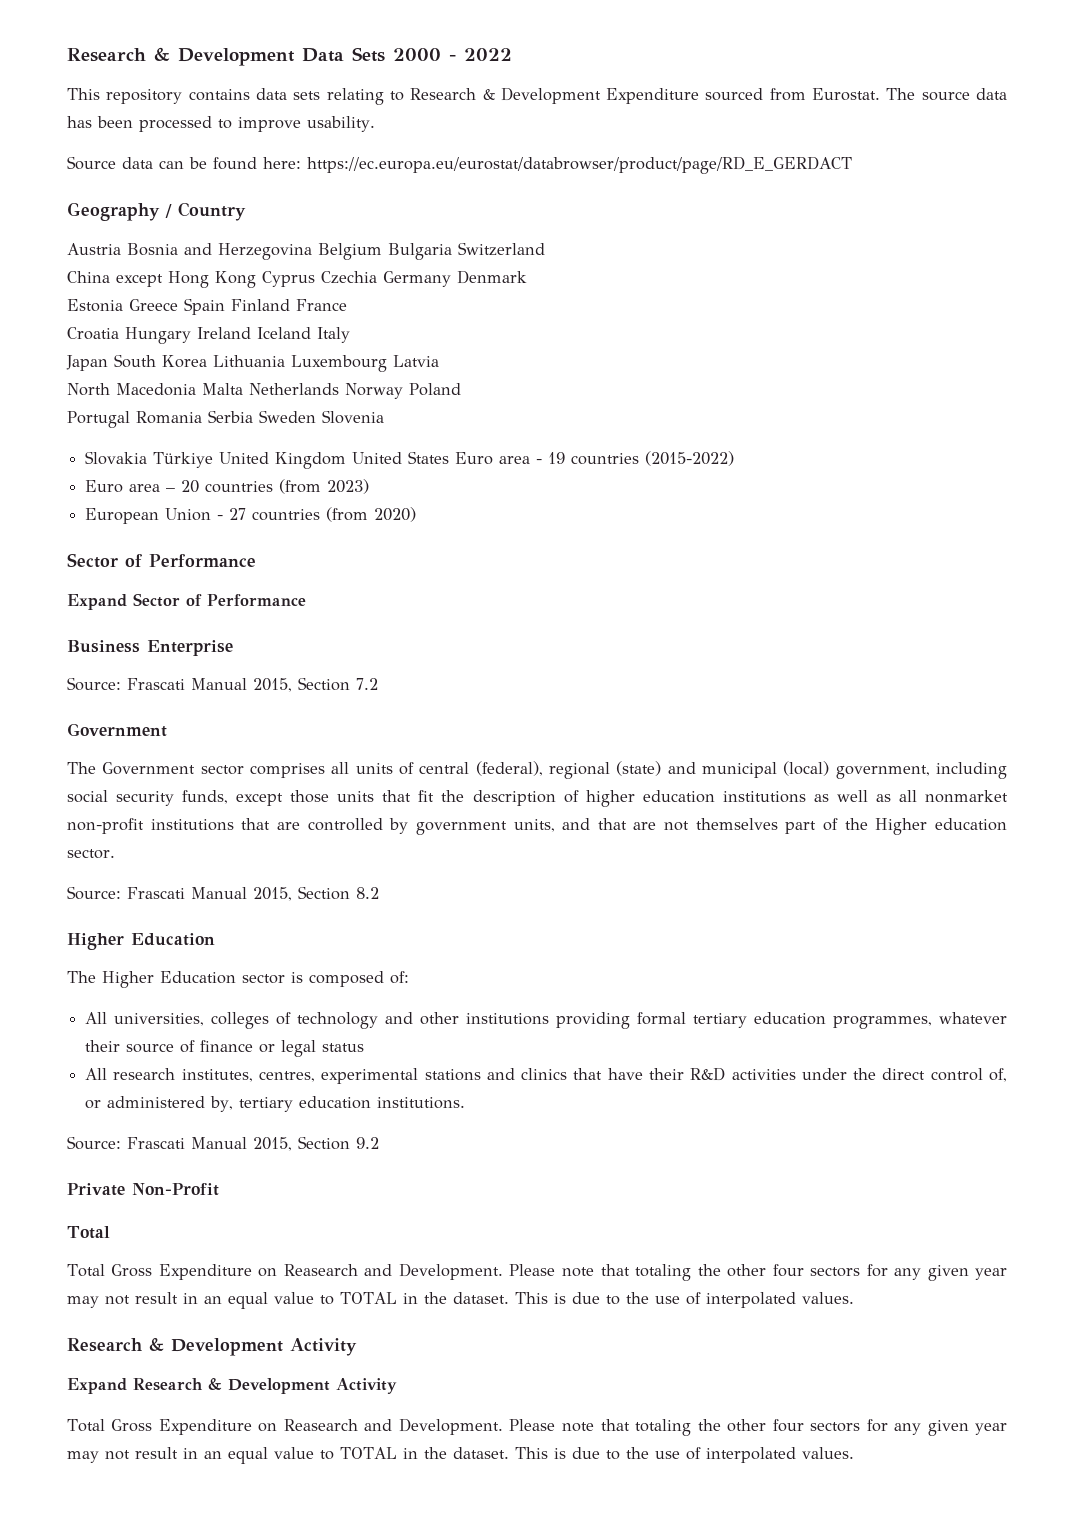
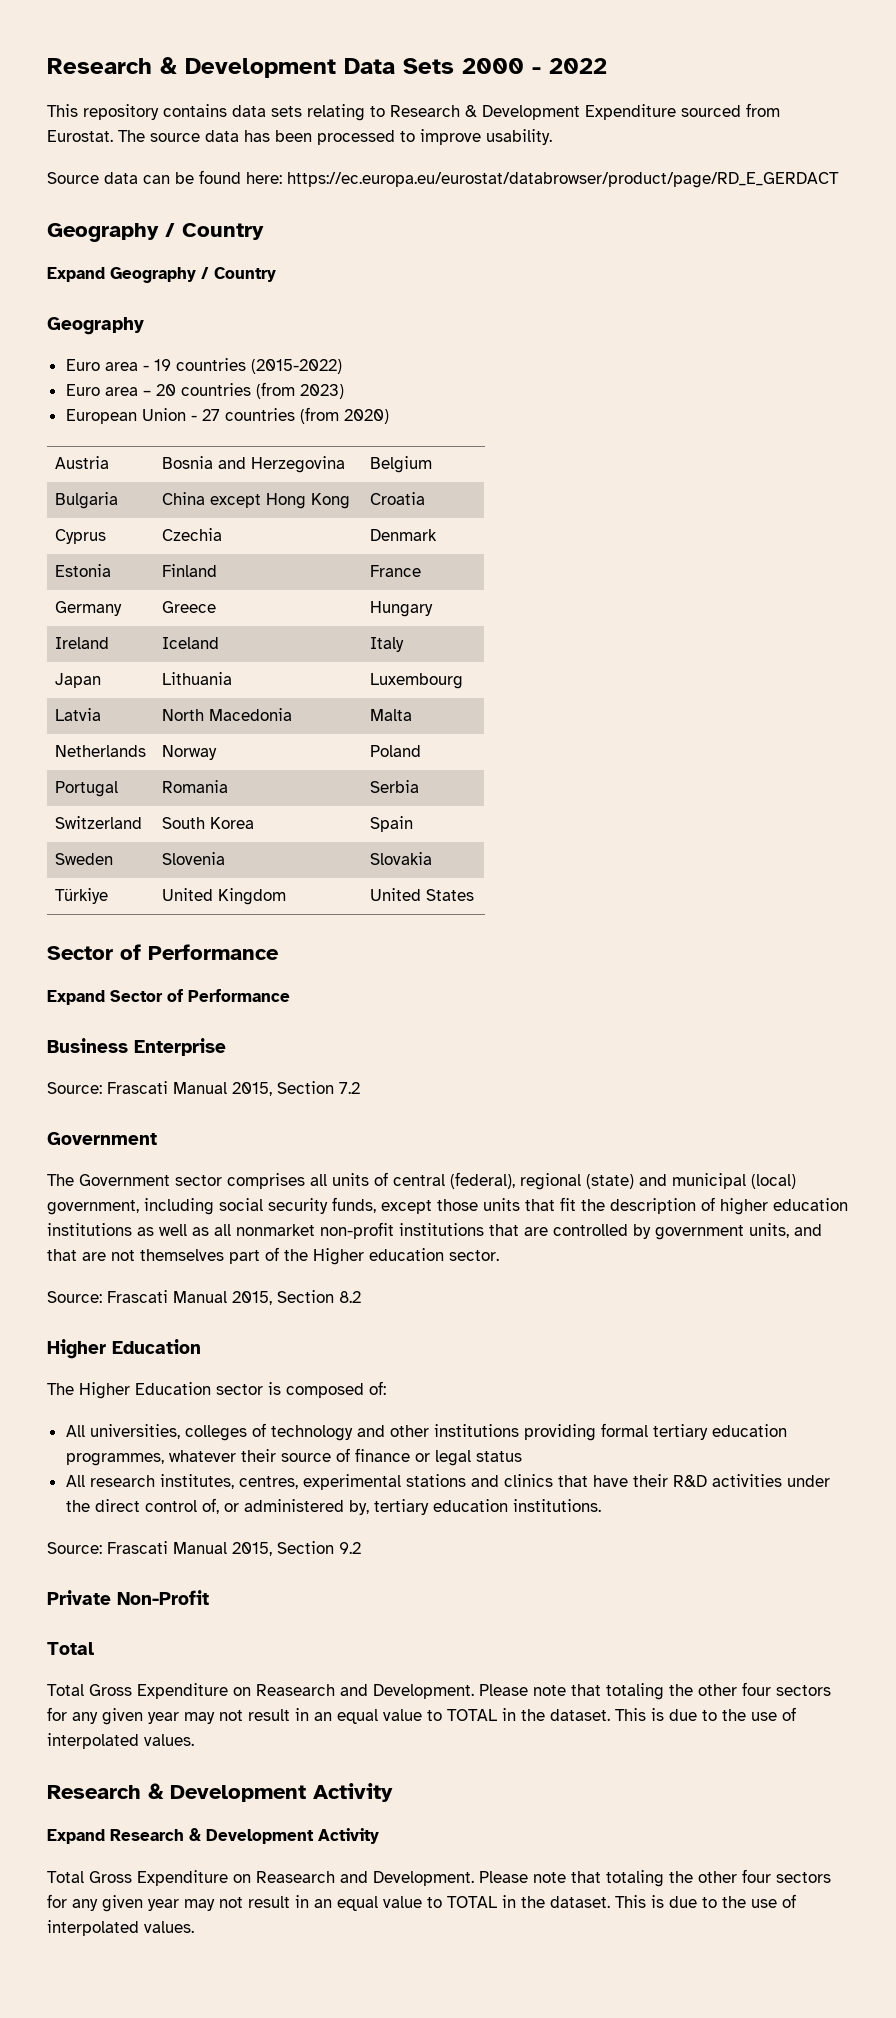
[67,242,545,260] [67,270,527,288] [67,298,347,315] [67,327,350,344] [66,354,439,372] [67,383,461,399] [67,410,384,428] [85,451,450,469] Austria Bosnia and Herzegovina Belgium Bulgaria Switzerland // China except Hong Kong Cyprus Czechia Germany Denmark // Estonia Greece Spain Finland France // Croatia Hungary Ireland Iceland Italy // Japan South Korea Lithuania Luxembourg Latvia // North Macedonia Malta Netherlands Norway Poland // Portugal Romania Serbia Sweden Slovenia // Slovakia Türkiye United Kingdom United States -> [47,267,276,283] [47,317,144,335] Expand Geography / Country // Geography //
(417, 514) none -> [54,456,109,469] [161,456,345,473] [369,456,432,473] [54,492,118,509] [161,492,350,509] [369,492,425,505] [54,529,106,544] [161,528,222,541] [369,529,437,541] [54,564,111,577] [161,564,217,577] [369,565,421,577] [54,601,122,616] [161,601,216,613] [369,601,433,617] [54,637,109,649] [161,637,219,649] [369,637,404,652] [54,673,101,688] [161,672,232,685] [369,673,463,689] [54,708,101,721] [161,708,292,721] [369,709,412,721] [54,745,146,757] [161,745,217,760] [369,745,421,757] [54,781,118,797] [161,780,228,793] [369,780,419,793] [54,816,142,829] [161,817,254,829] [369,816,413,832] [54,853,113,865] [161,852,225,865] [369,852,432,865] [54,888,108,904] [161,888,286,905] [369,888,474,901] // Austria | Bosnia and Herzegovina | Belgium // Bulgaria | China except Hong Kong | Croatia // Cyprus | Czechia | Denmark // Estonia | Finland | France // Germany | Greece | Hungary // Ireland | Iceland | Italy // Japan | Lithuania | Luxembourg // Latvia | North Macedonia | Malta // Netherlands | Norway | Poland // Portugal | Romania | Serbia // Switzerland | South Korea | Spain // Sweden | Slovenia | Slovakia // Türkiye | United Kingdom | United States

